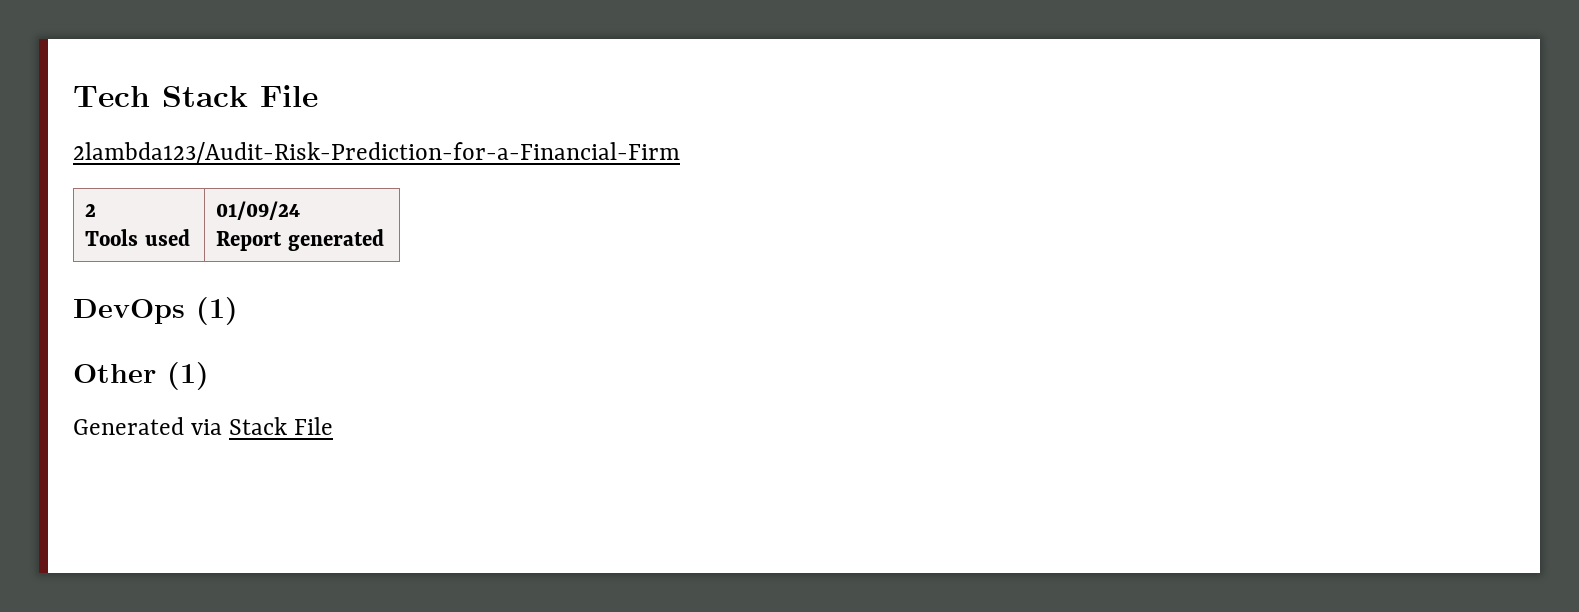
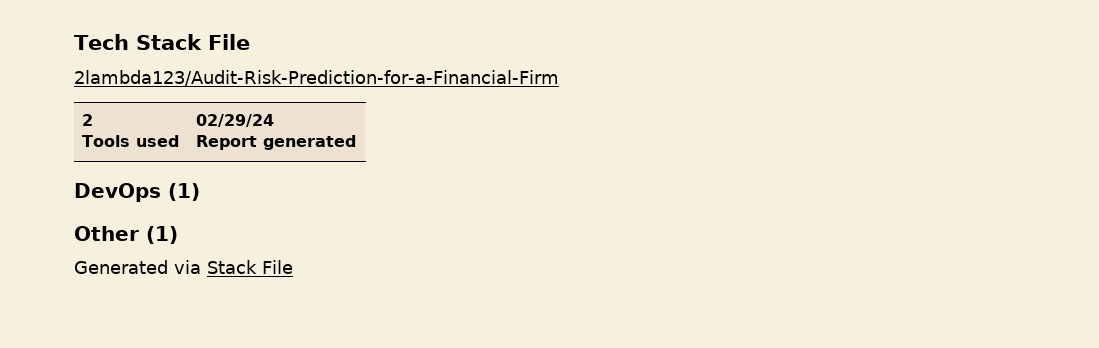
[216,201,301,220] 01/09/24 -> [196,114,275,127] 02/29/24

